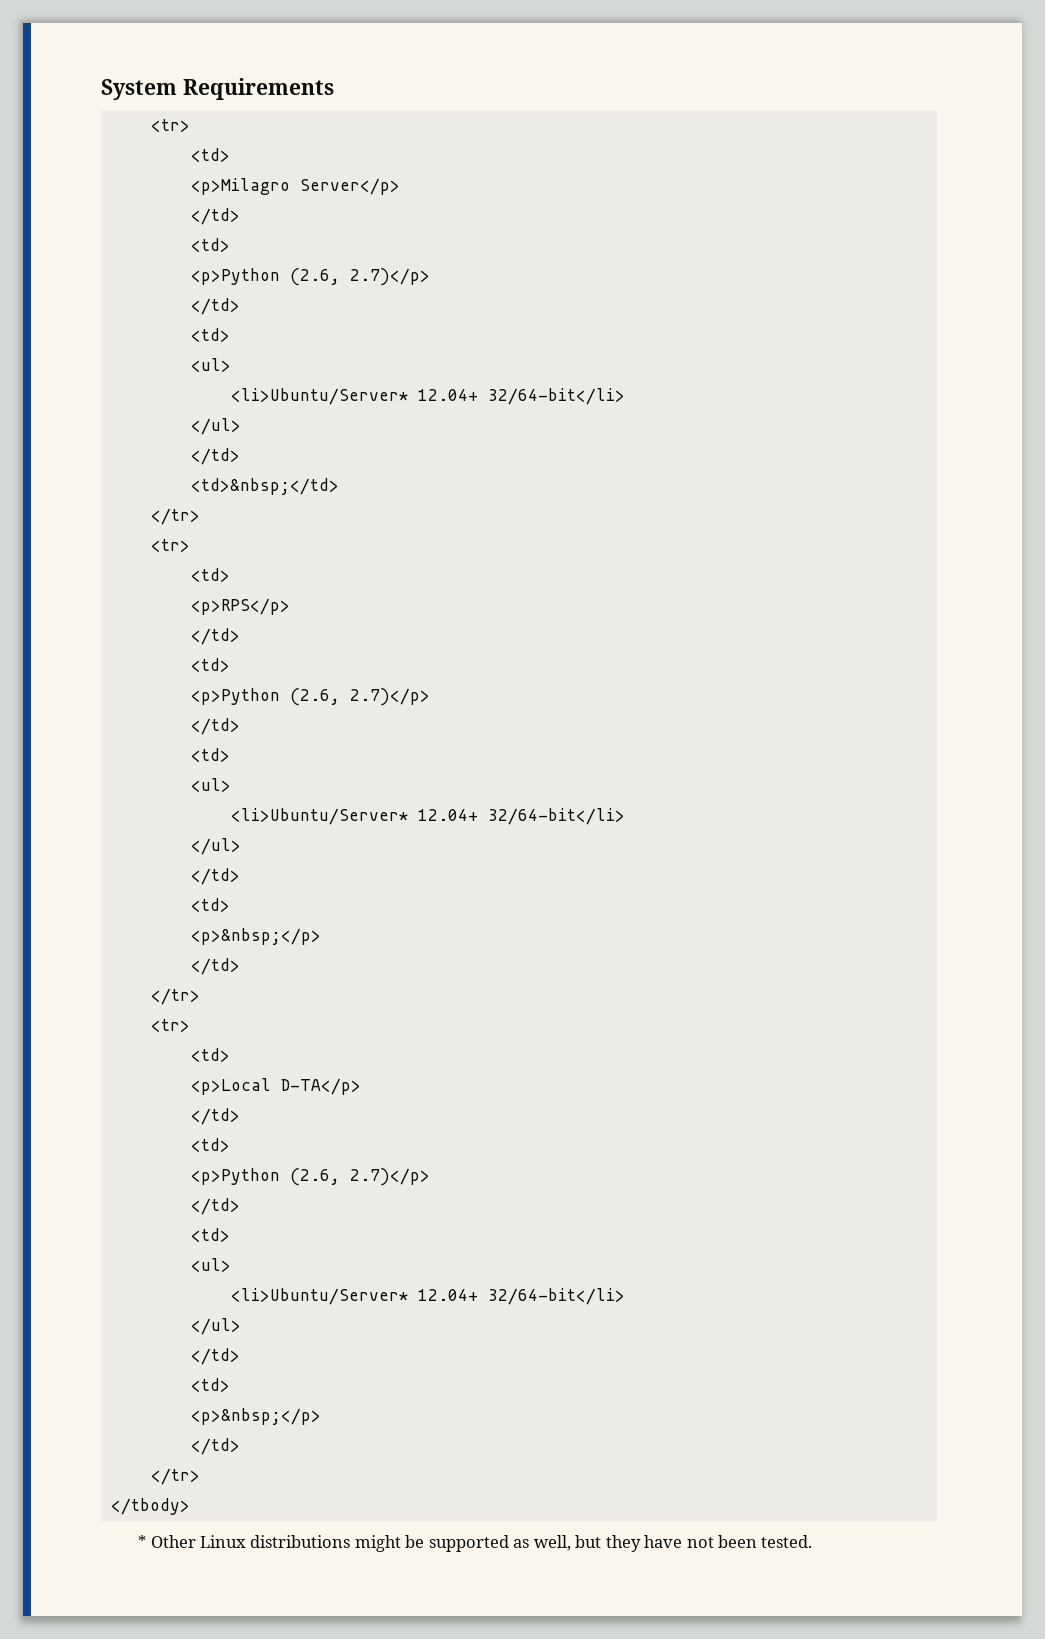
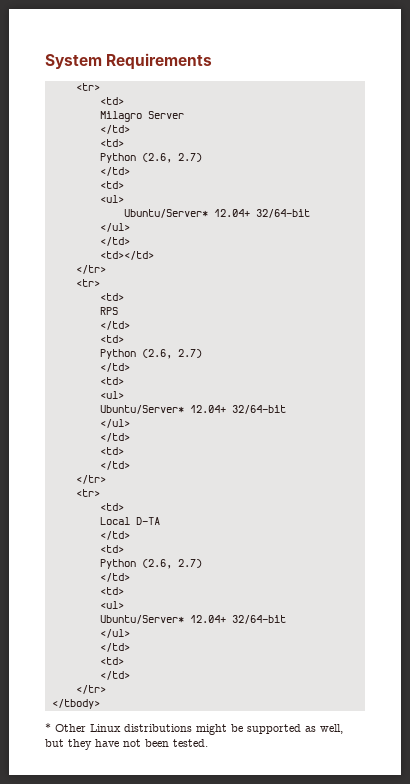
[190,178,400,195] [190,208,240,225] [190,238,230,252] [190,268,430,286] [190,298,240,315] [190,328,230,342] [190,358,231,372] [230,388,625,405] [190,418,241,435] [190,448,240,465] [190,478,339,495] [150,508,200,525] [150,539,190,552] [190,568,230,582] [190,598,290,615] [190,628,240,645] [190,658,230,672] [190,688,430,706] [190,718,240,735] [190,748,230,762] [190,778,231,792] [230,808,625,825] [190,838,241,855] [190,868,240,885] [190,898,230,912] [190,928,321,945] <p>Milagro Server</p> // </td> // <td> // <p>Python (2.6, 2.7)</p> // </td> // <td> // <ul> // <li>Ubuntu/Server* 12.04+ 32/64-bit</li> // </ul> // </td> // <td>&nbsp;</td> // </tr> // <tr> // <td> // <p>RPS</p> // </td> // <td> // <p>Python (2.6, 2.7)</p> // </td> // <td> // <ul> // <li>Ubuntu/Server* 12.04+ 32/64-bit</li> // </ul> // </td> // <td> // <p>&nbsp;</p> -> [99,111,184,122] [99,125,130,134] [99,139,124,147] [99,153,202,163] [99,167,130,176] [99,181,124,189] [99,195,124,203] [123,209,310,218] [99,223,130,232] [99,237,130,246] [99,251,154,260] [75,265,106,274] [75,279,100,287] [99,293,124,301] [99,307,118,315] [99,321,130,330] [99,335,124,343] [99,349,202,359] [99,363,130,372] [99,377,124,385] [99,391,124,399] [99,405,286,414] [99,419,130,428] [99,433,130,442] [99,447,124,455] Milagro Server // </td> // <td> // Python (2.6, 2.7) // </td> // <td> // <ul> // Ubuntu/Server* 12.04+ 32/64-bit // </ul> // </td> // <td></td> // </tr> // <tr> // <td> // RPS // </td> // <td> // Python (2.6, 2.7) // </td> // <td> // <ul> // Ubuntu/Server* 12.04+ 32/64-bit // </ul> // </td> // <td>
[190,1078,361,1095] [190,1108,240,1125] [190,1138,230,1152] [190,1168,430,1186] [190,1198,240,1215] [190,1228,230,1242] [190,1258,231,1272] [230,1288,625,1305] [190,1318,241,1335] [190,1348,240,1365] [190,1378,230,1392] [190,1408,321,1425] <p>Local D-TA</p> // </td> // <td> // <p>Python (2.6, 2.7)</p> // </td> // <td> // <ul> // <li>Ubuntu/Server* 12.04+ 32/64-bit</li> // </ul> // </td> // <td> // <p>&nbsp;</p> -> [99,517,160,525] [99,531,130,540] [99,545,124,553] [99,559,202,569] [99,573,130,582] [99,587,124,595] [99,601,124,609] [99,615,286,624] [99,629,130,638] [99,643,130,652] [99,657,124,665] Local D-TA // </td> // <td> // Python (2.6, 2.7) // </td> // <td> // <ul> // Ubuntu/Server* 12.04+ 32/64-bit // </ul> // </td> // <td>

